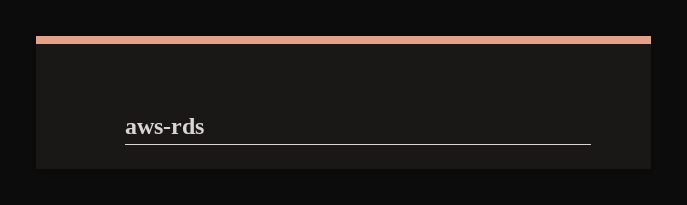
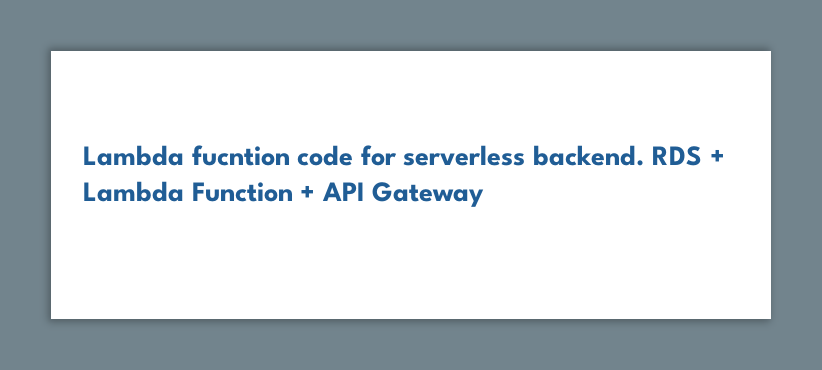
[125,118,204,134] aws-rds -> [83,145,725,166] [83,181,485,207] Lambda fucntion code for serverless backend. RDS + Lambda Function + API Gateway

